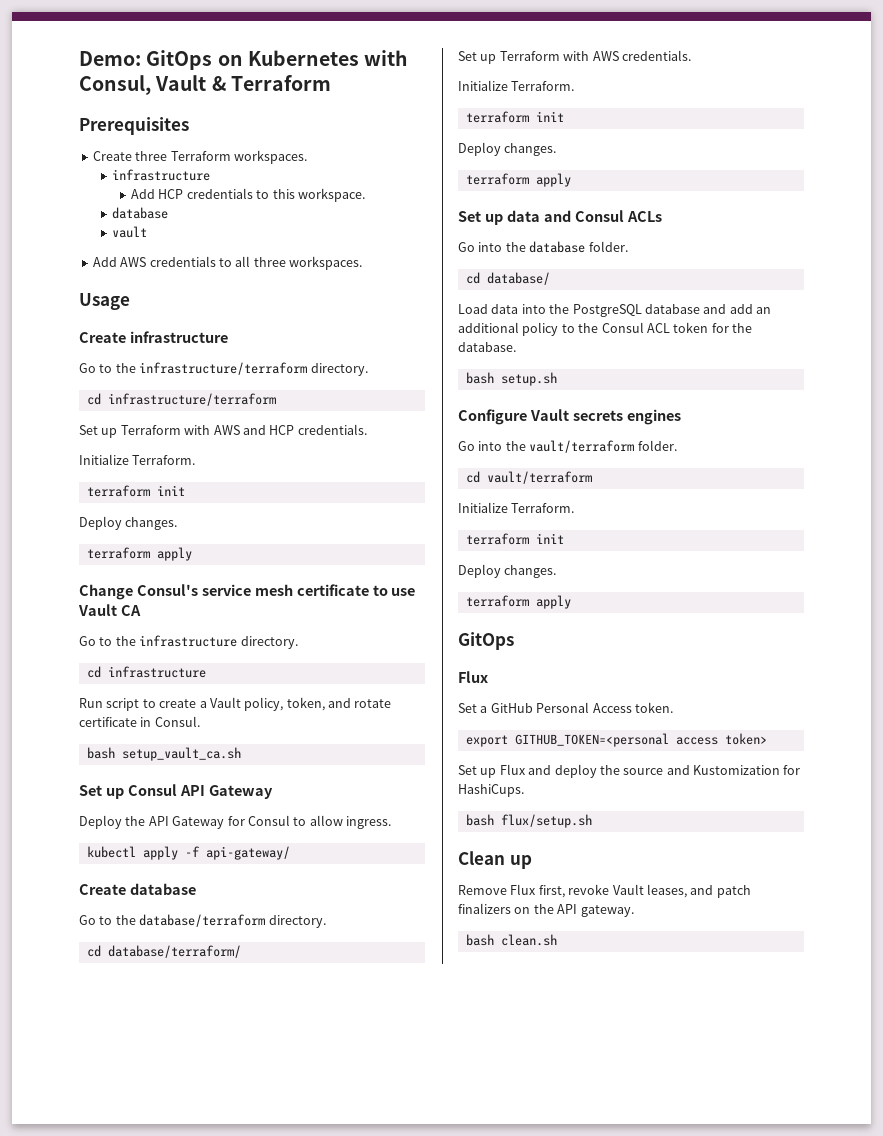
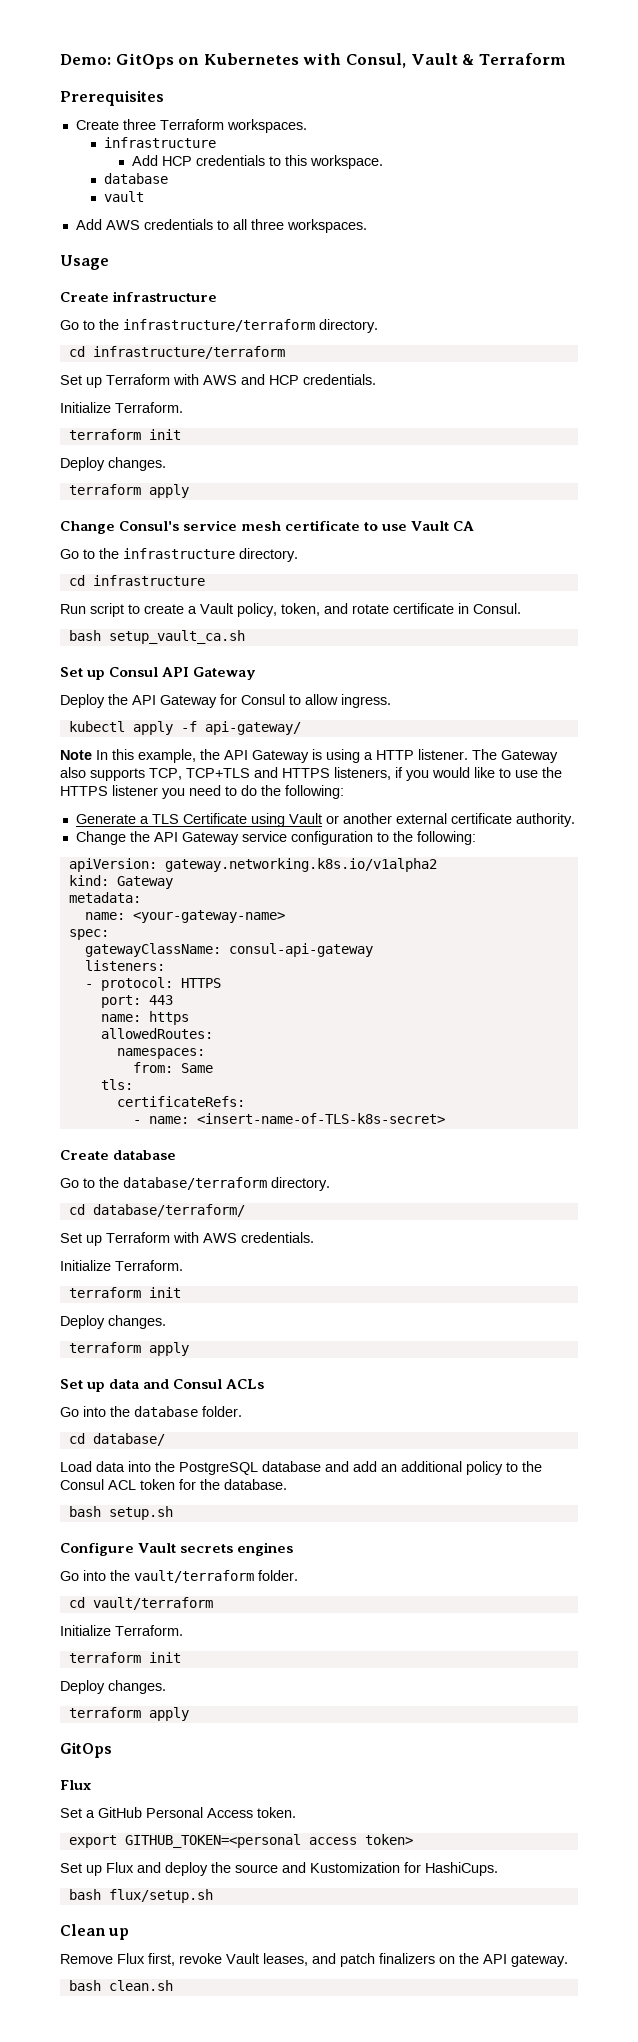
(290, 853) none -> [60,749,558,763] [60,767,562,781] [60,785,344,799] [75,813,575,827] [75,831,476,845] [68,858,437,872] [68,875,173,889] [68,892,141,903] [84,910,285,923] [68,929,109,940] [84,943,373,957] [84,960,165,971] [84,977,221,991] [100,995,173,1008] [100,1011,189,1025] [100,1028,213,1039] [116,1048,205,1059] [132,1062,213,1073] [100,1079,133,1090] [116,1096,245,1107] [132,1113,445,1124] // Note In this example, the API Gateway is using a HTTP listener. The Gateway also supports TCP, TCP+TLS and HTTPS listeners, if you would like to use the HTTPS listener you need to do the following: // Generate a TLS Certificate using Vault or another external certificate authority. // Change the API Gateway service configuration to the following: // apiVersion: gateway.networking.k8s.io/v1alpha2 // kind: Gateway // metadata: // name: <your-gateway-name> // spec: // gatewayClassName: consul-api-gateway // listeners: // - protocol: HTTPS // port: 443 // name: https // allowedRoutes: // namespaces: // from: Same // tls: // certificateRefs: // - name: <insert-name-of-TLS-k8s-secret>

